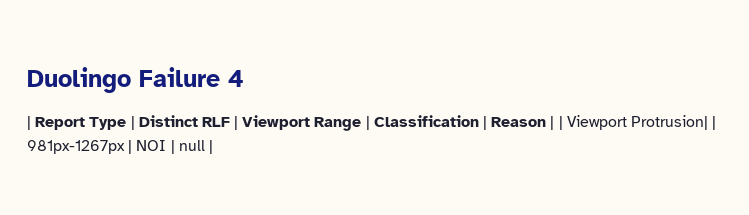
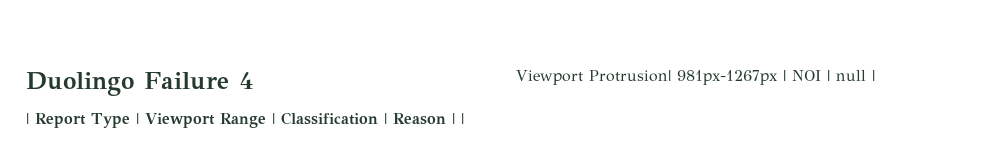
[138,115,239,130] Distinct RLF | -> (139, 118) none
[712,116,717,130] | -> (671, 76) none

